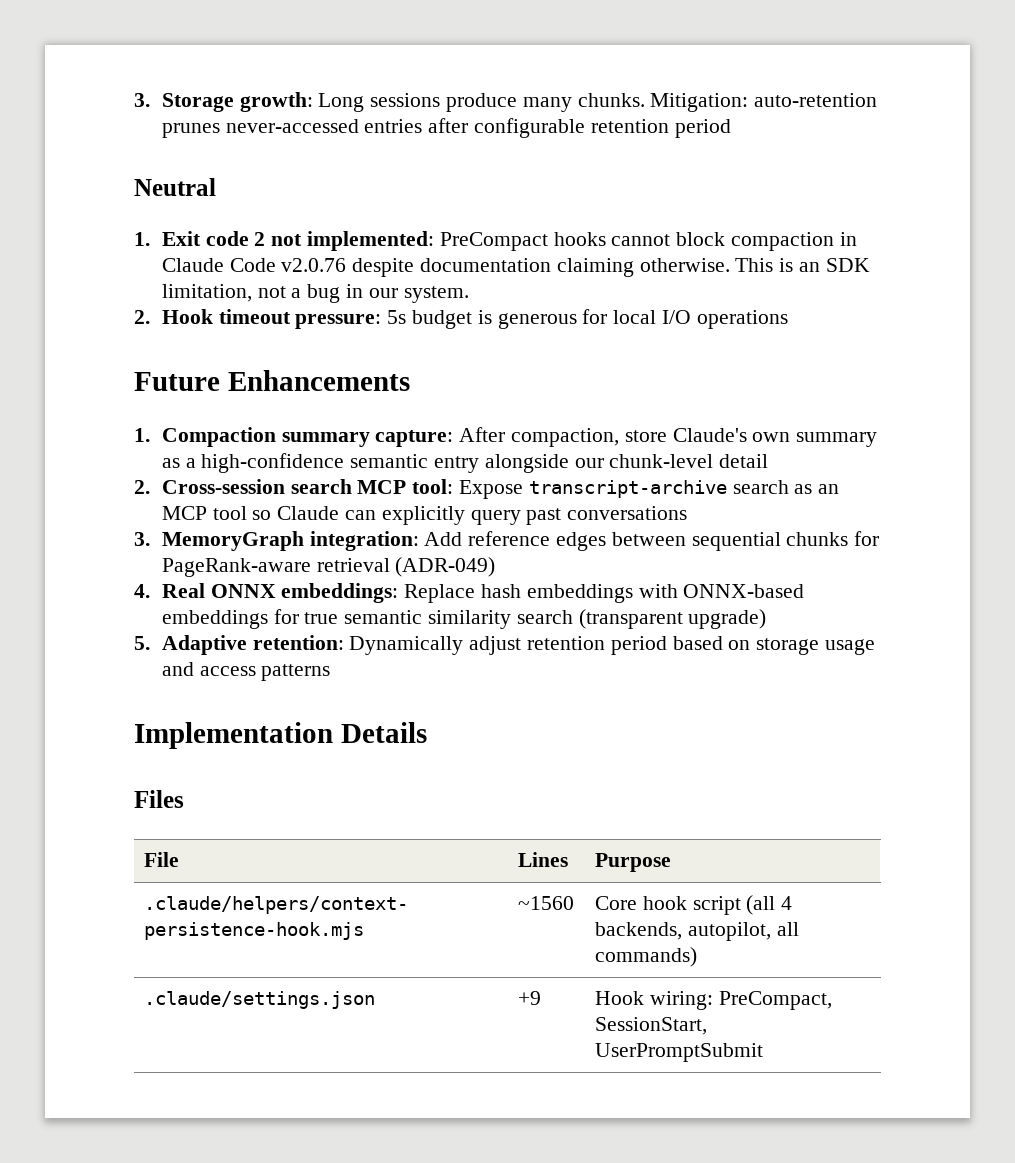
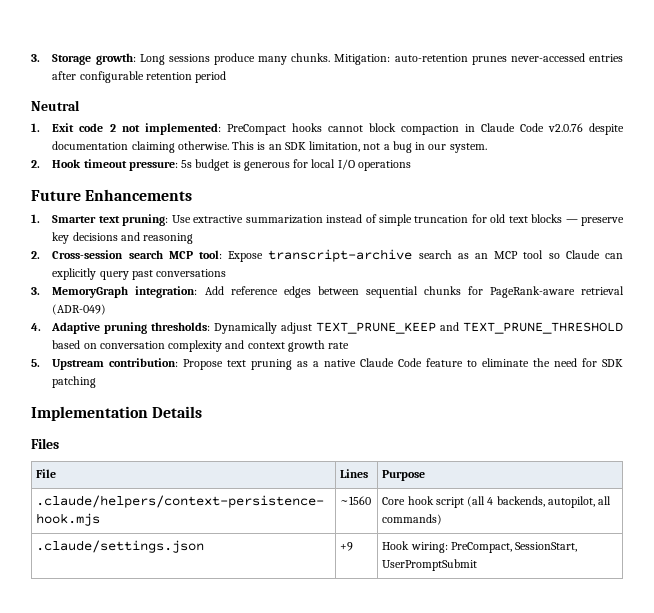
[161,427,878,447] [161,453,769,473] Compaction summary capture: After compaction, store Claude's own summary as a high-confidence semantic entry alongside our chunk-level detail -> [52,214,625,226] [52,232,194,244] Smarter text pruning: Use extractive summarization instead of simple truncation for old text blocks — preserve key decisions and reasoning
[161,583,805,603] [161,609,767,629] [134,635,875,655] [161,662,331,681] Real ONNX embeddings: Replace hash embeddings with ONNX-based embeddings for true semantic similarity search (transparent upgrade) // 5. Adaptive retention: Dynamically adjust retention period based on storage usage and access patterns -> [51,322,623,334] [52,340,350,352] [31,358,623,370] [52,376,97,388] Adaptive pruning thresholds: Dynamically adjust TEXT_PRUNE_KEEP and TEXT_PRUNE_THRESHOLD based on conversation complexity and context growth rate // 5. Upstream contribution: Propose text pruning as a native Claude Code feature to eliminate the need for SDK patching

